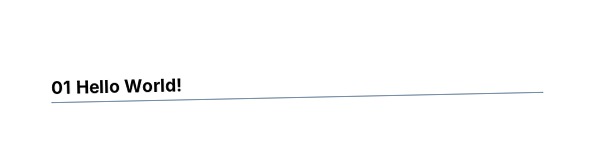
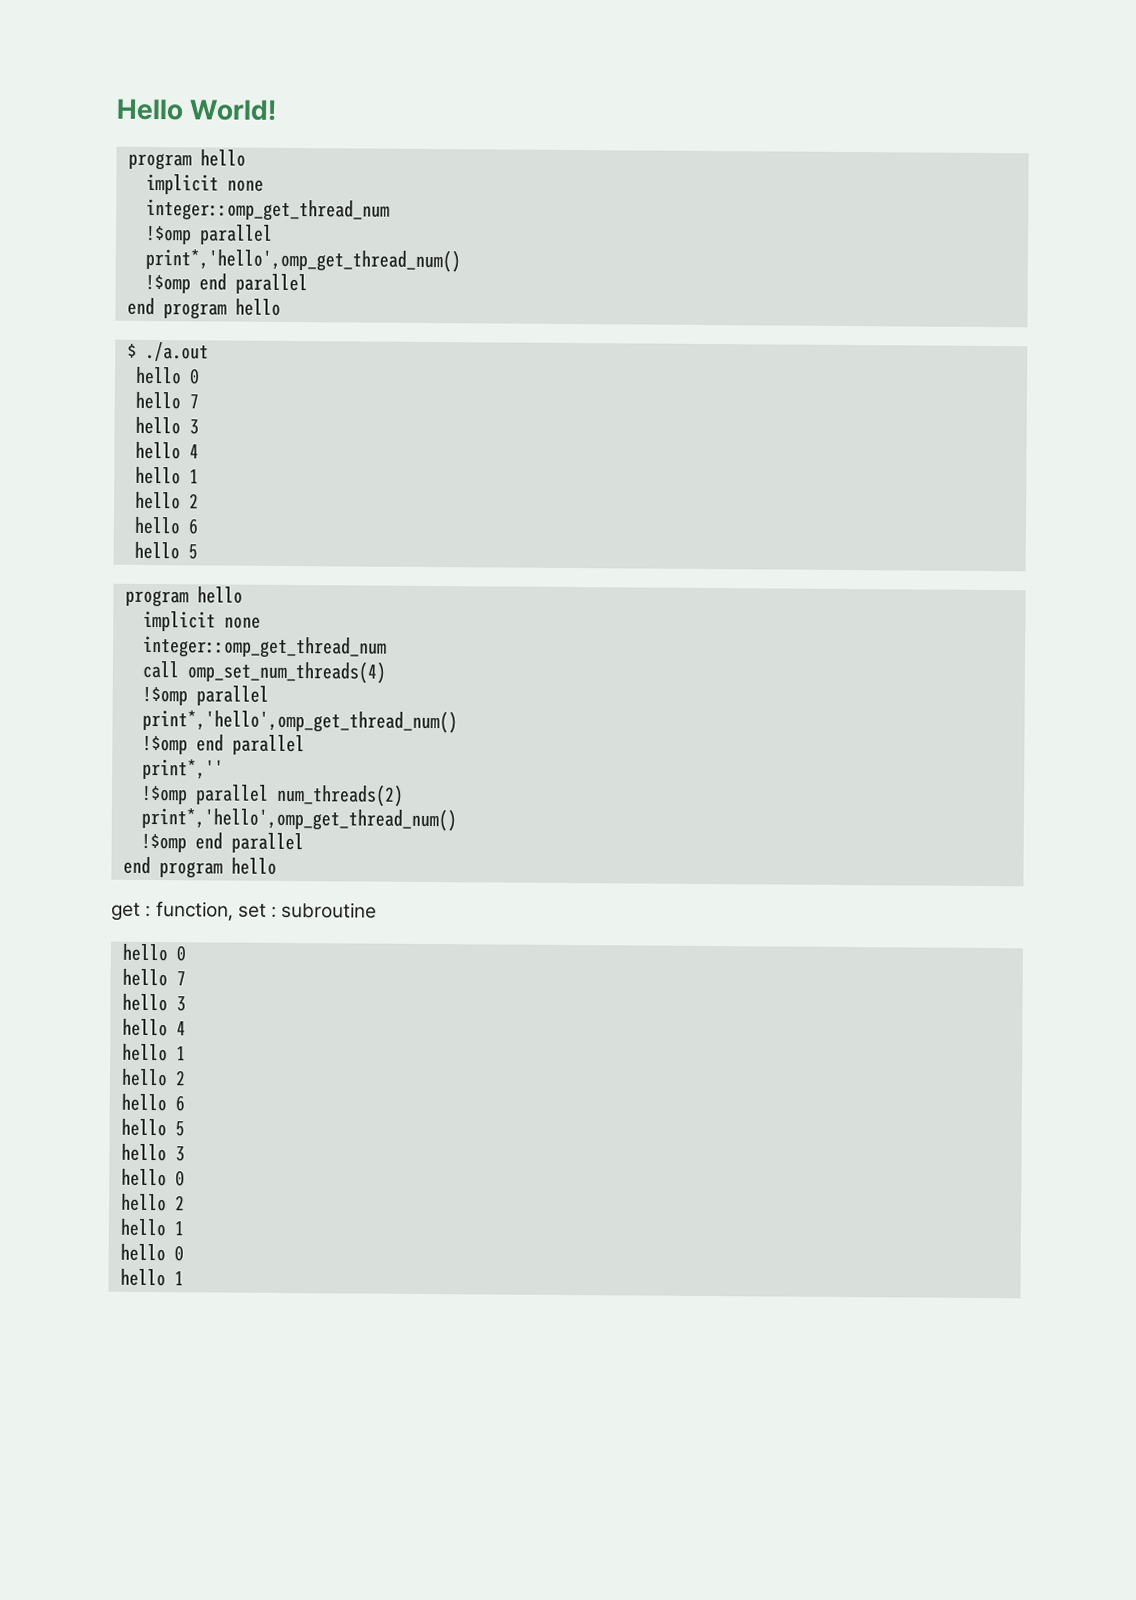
[50,80,72,95] 01 -> (116, 109) none
(184, 85) none -> [127,149,246,171] [145,173,264,195] [145,198,390,222] [144,224,273,245] [144,247,461,273] [144,273,308,295] [126,297,281,320] [126,341,209,362] [134,366,200,385] [134,391,199,410] [134,416,199,435] [134,441,199,460] [134,466,199,485] [134,491,199,510] [133,516,199,535] [133,541,198,560] [124,586,243,608] [142,610,261,632] [142,635,387,659] [141,660,386,684] [141,685,269,706] [141,708,458,734] [141,734,305,756] [141,758,224,780] [140,783,404,807] [140,806,457,832] [140,832,304,854] [122,856,277,879] [111,901,378,921] [121,943,186,962] [121,968,186,987] [121,993,186,1012] [121,1018,186,1037] [121,1043,186,1062] [120,1068,186,1087] [120,1093,185,1112] [120,1118,185,1137] [120,1143,185,1162] [120,1168,185,1187] [120,1193,185,1212] [119,1218,184,1237] [119,1243,184,1262] [119,1268,184,1287] // program hello // implicit none // integer::omp_get_thread_num // !$omp parallel // print*,'hello',omp_get_thread_num() // !$omp end parallel // end program hello // $ ./a.out // hello 0 // hello 7 // hello 3 // hello 4 // hello 1 // hello 2 // hello 6 // hello 5 // program hello // implicit none // integer::omp_get_thread_num // call omp_set_num_threads(4) // !$omp parallel // print*,'hello',omp_get_thread_num() // !$omp end parallel // print*,'' // !$omp parallel num_threads(2) // print*,'hello',omp_get_thread_num() // !$omp end parallel // end program hello // get : function, set : subroutine // hello 0 // hello 7 // hello 3 // hello 4 // hello 1 // hello 2 // hello 6 // hello 5 // hello 3 // hello 0 // hello 2 // hello 1 // hello 0 // hello 1

